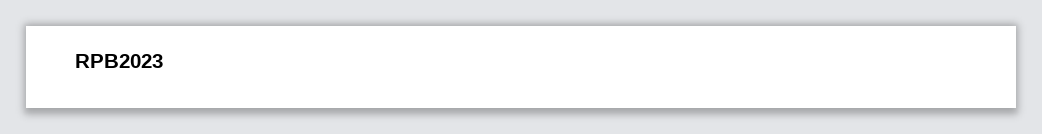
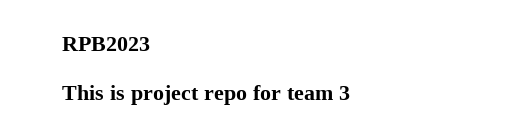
(163, 61) none -> [62,85,350,105] // This is project repo for team 3

